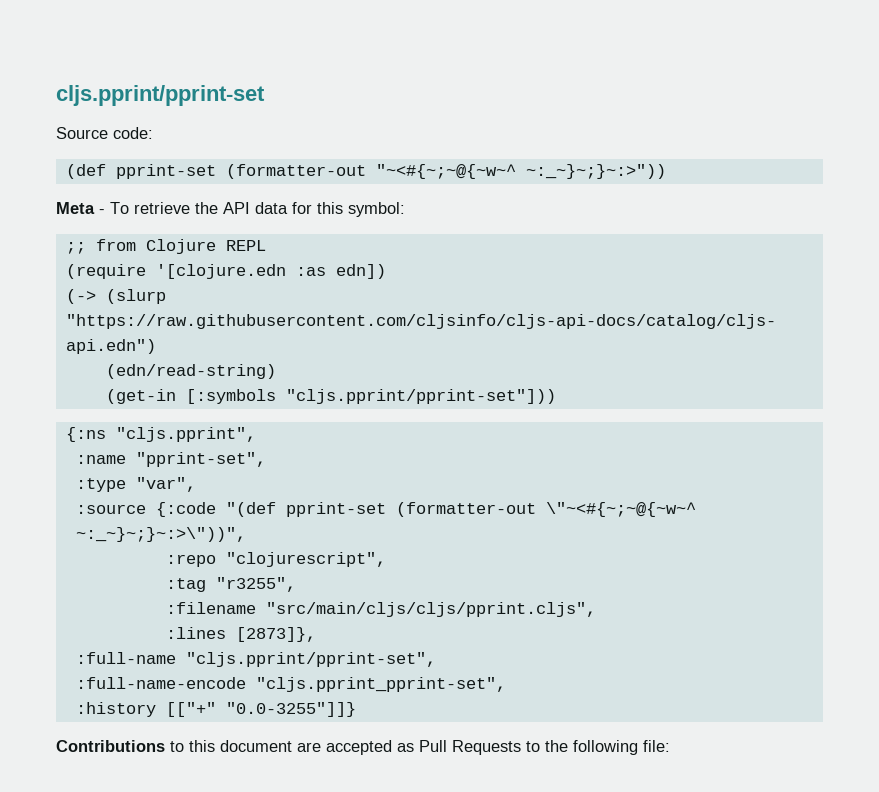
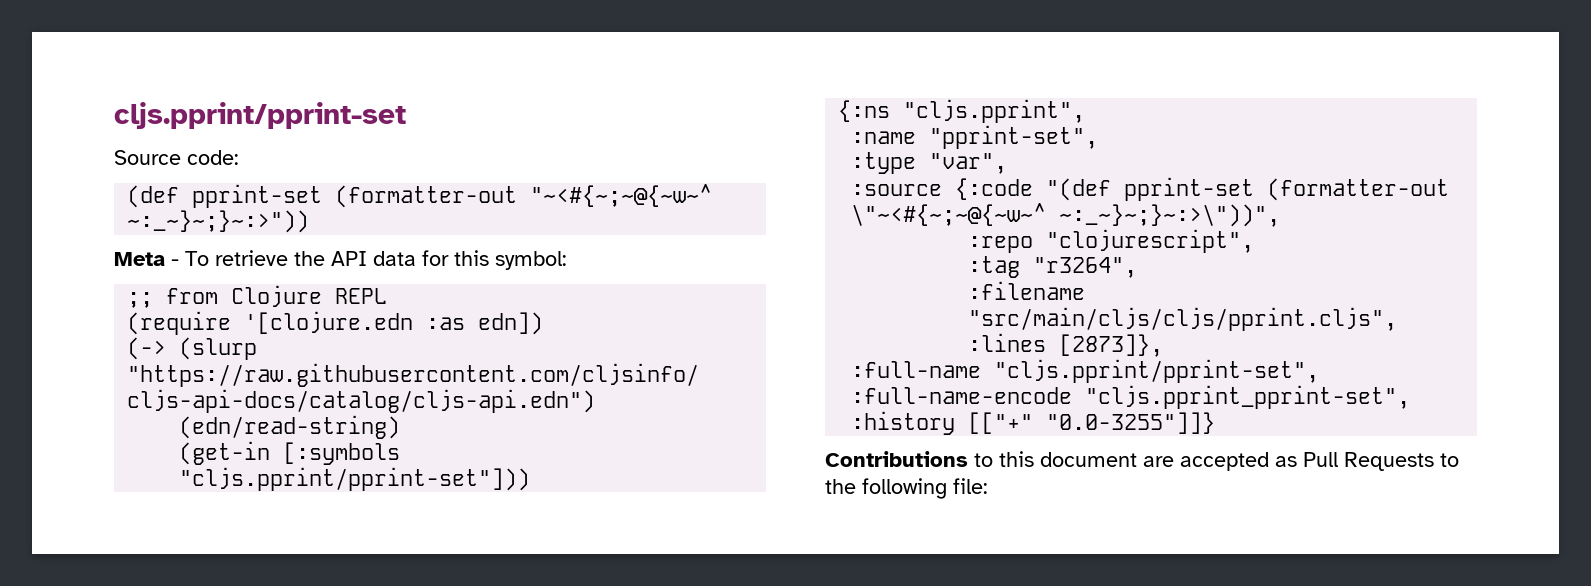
[215,577,296,592] "r3255", -> [1033,257,1138,278] "r3264",

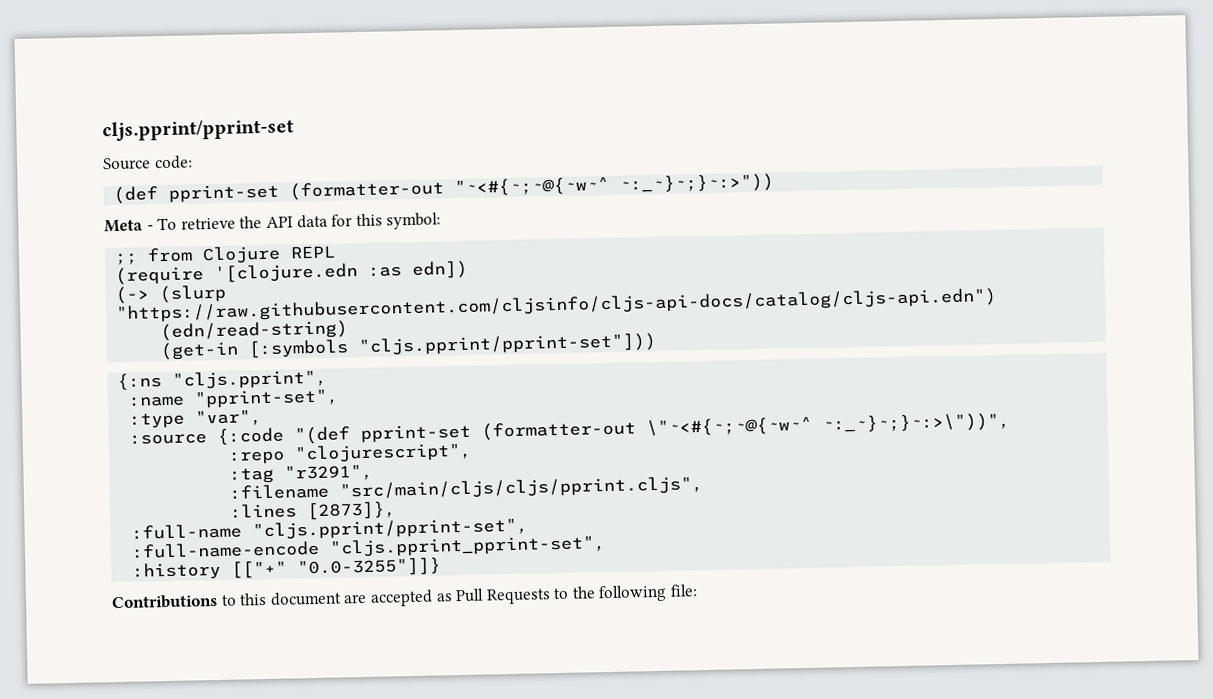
[1033,257,1138,278] "r3264", -> [284,463,374,482] "r3291",

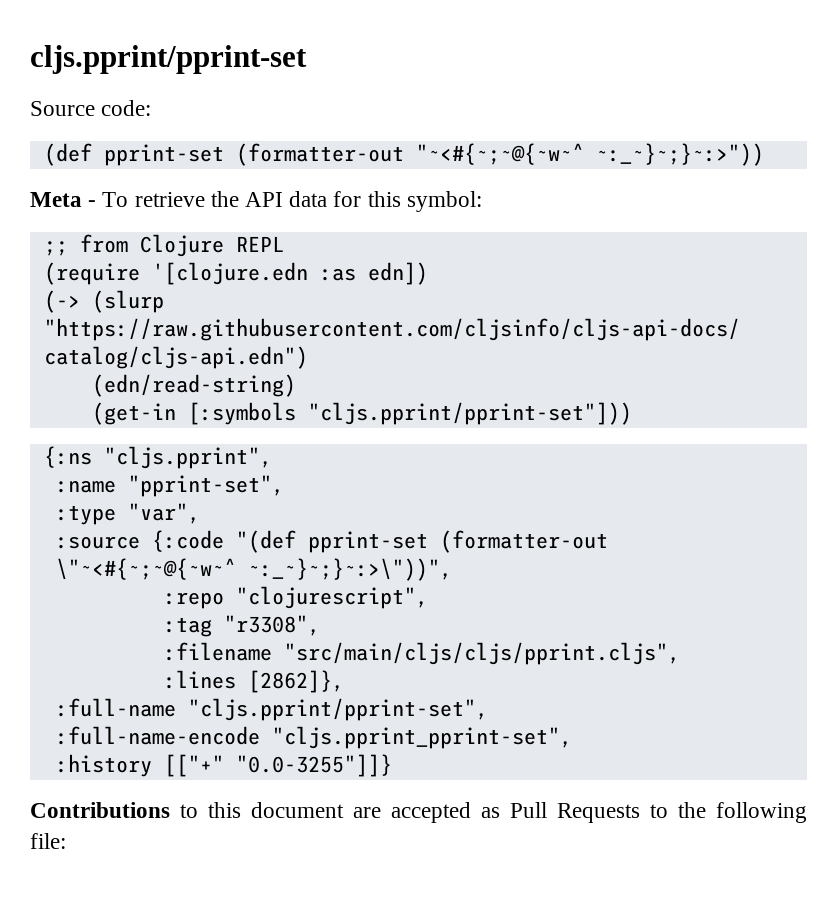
[284,463,374,482] "r3291", -> [223,615,320,636] "r3308",
[307,501,397,521] [2873]}, -> [247,670,344,693] [2862]},

